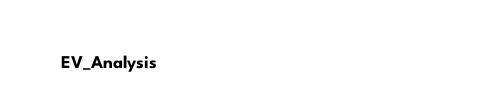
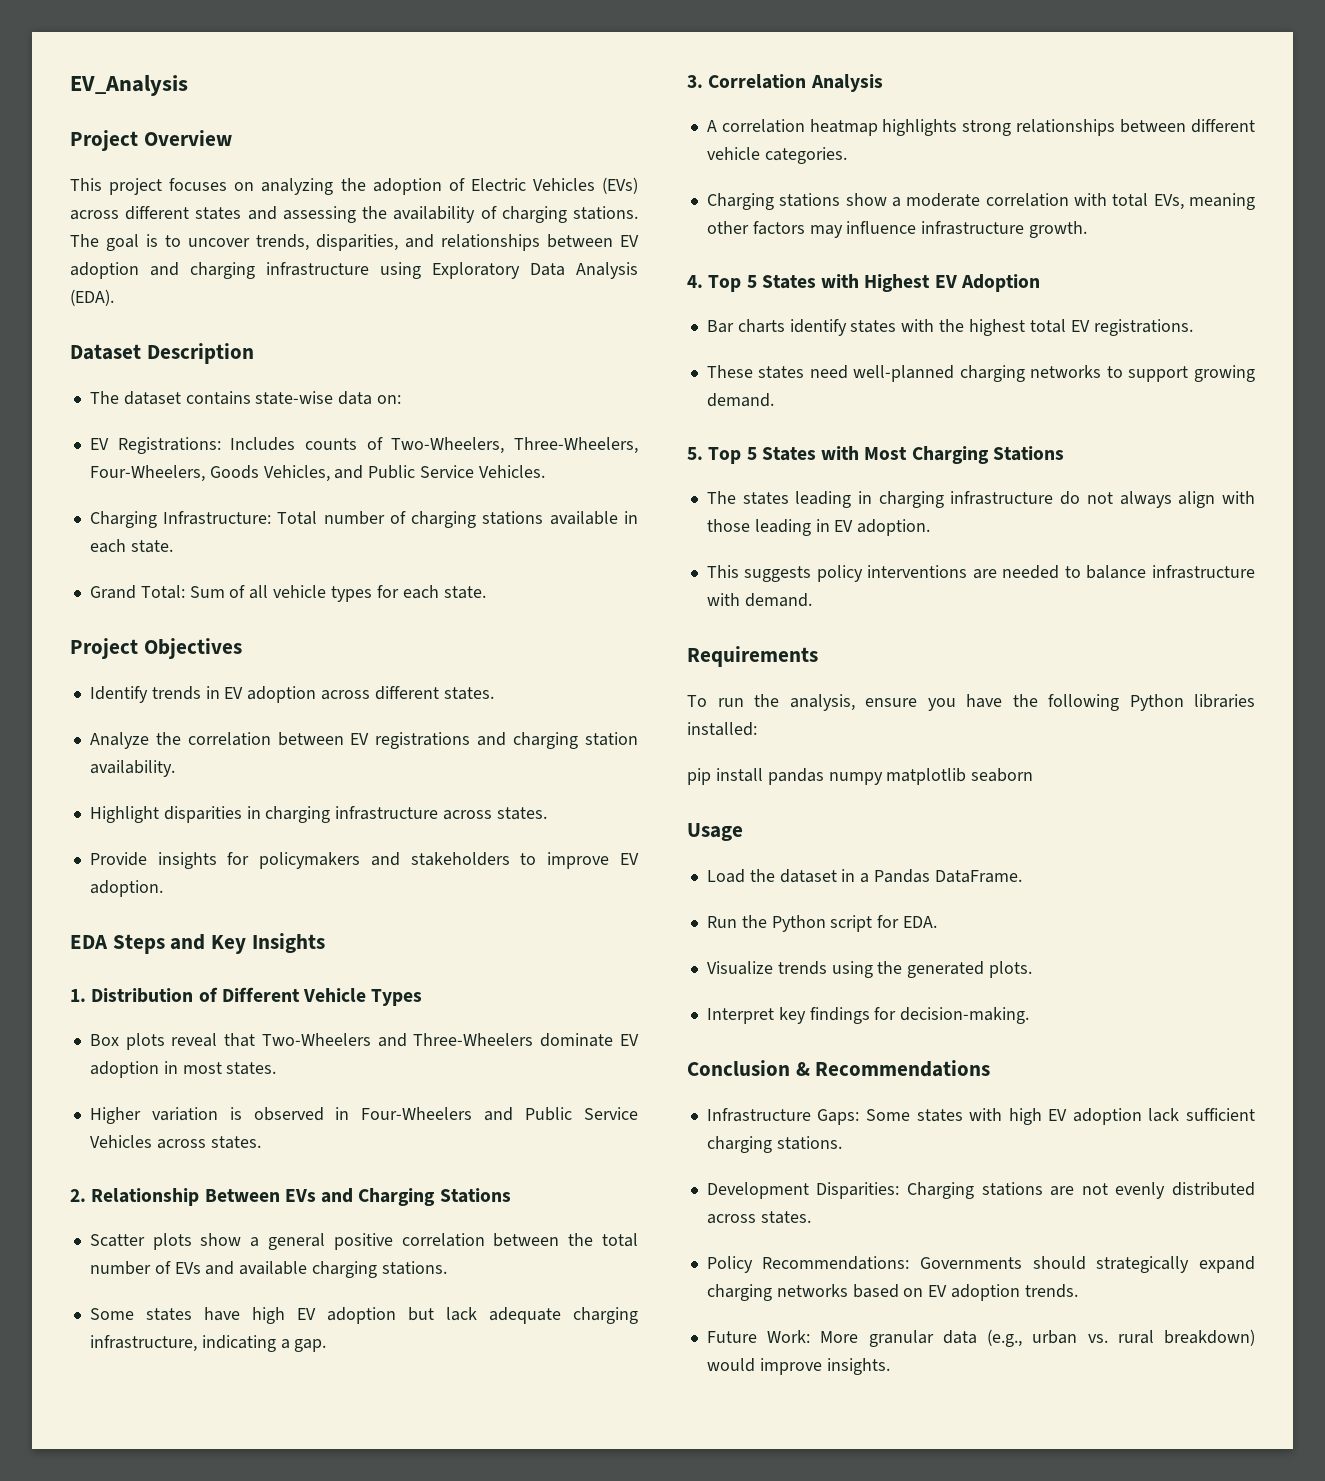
(157, 63) none -> [70,130,232,151] [70,177,639,195] [70,206,638,223] [70,234,639,251] [70,262,638,279] [70,289,114,306] [70,343,254,364] [89,391,402,405] [89,437,638,454] [89,465,545,482] [89,511,639,528] [89,539,173,553] [89,585,486,602] [70,638,242,659] [89,686,494,703] [89,732,639,749] [89,760,175,777] [89,806,547,823] [89,852,639,869] [89,880,163,897] [70,933,325,954] [70,987,423,1006] [89,1033,640,1050] [89,1061,277,1078] [89,1107,638,1124] [89,1135,261,1149] [70,1188,511,1206] [89,1233,638,1250] [89,1261,447,1278] [89,1307,639,1324] [89,1335,327,1352] [687,74,883,92] [706,119,1255,136] [706,147,847,164] [706,193,1255,210] [706,221,1088,238] [687,274,1040,292] [706,319,1193,336] [706,365,1256,382] [706,393,774,407] [687,446,1064,464] [706,491,1256,508] [706,519,931,536] [706,565,1256,582] [706,593,812,607] [687,646,818,667] [687,694,1255,711] [687,722,757,736] [687,768,1034,785] [687,823,743,841] [706,869,1022,883] [706,915,938,932] [706,961,1033,978] [706,1007,1030,1024] [687,1060,991,1077] [706,1108,1255,1125] [706,1136,842,1153] [706,1182,1255,1199] [706,1211,811,1224] [706,1256,1255,1273] [706,1284,1078,1301] [706,1329,1255,1347] [706,1358,890,1375] // Project Overview // This project focuses on analyzing the adoption of Electric Vehicles (EVs) across different states and assessing the availability of charging stations. The goal is to uncover trends, disparities, and relationships between EV adoption and charging infrastructure using Exploratory Data Analysis (EDA). // Dataset Description // The dataset contains state-wise data on: // EV Registrations: Includes counts of Two-Wheelers, Three-Wheelers, Four-Wheelers, Goods Vehicles, and Public Service Vehicles. // Charging Infrastructure: Total number of charging stations available in each state. // Grand Total: Sum of all vehicle types for each state. // Project Objectives // Identify trends in EV adoption across different states. // Analyze the correlation between EV registrations and charging station availability. // Highlight disparities in charging infrastructure across states. // Provide insights for policymakers and stakeholders to improve EV adoption. // EDA Steps and Key Insights // 1. Distribution of Different Vehicle Types // Box plots reveal that Two-Wheelers and Three-Wheelers dominate EV adoption in most states. // Higher variation is observed in Four-Wheelers and Public Service Vehicles across states. // 2. Relationship Between EVs and Charging Stations // Scatter plots show a general positive correlation between the total number of EVs and available charging stations. // Some states have high EV adoption but lack adequate charging infrastructure, indicating a gap. // 3. Correlation Analysis // A correlation heatmap highlights strong relationships between different vehicle categories. // Charging stations show a moderate correlation with total EVs, meaning other factors may influence infrastructure growth. // 4. Top 5 States with Highest EV Adoption // Bar charts identify states with the highest total EV registrations. // These states need well-planned charging networks to support growing demand. // 5. Top 5 States with Most Charging Stations // The states leading in charging infrastructure do not always align with those leading in EV adoption. // This suggests policy interventions are needed to balance infrastructure with demand. // Requirements // To run the analysis, ensure you have the following Python libraries installed: // pip install pandas numpy matplotlib seaborn // Usage // Load the dataset in a Pandas DataFrame. // Run the Python script for EDA. // Visualize trends using the generated plots. // Interpret key findings for decision-making. // Conclusion & Recommendations // Infrastructure Gaps: Some states with high EV adoption lack sufficient charging stations. // Development Disparities: Charging stations are not evenly distributed across states. // Policy Recommendations: Governments should strategically expand charging networks based on EV adoption trends. // Future Work: More granular data (e.g., urban vs. rural breakdown) would improve insights.

